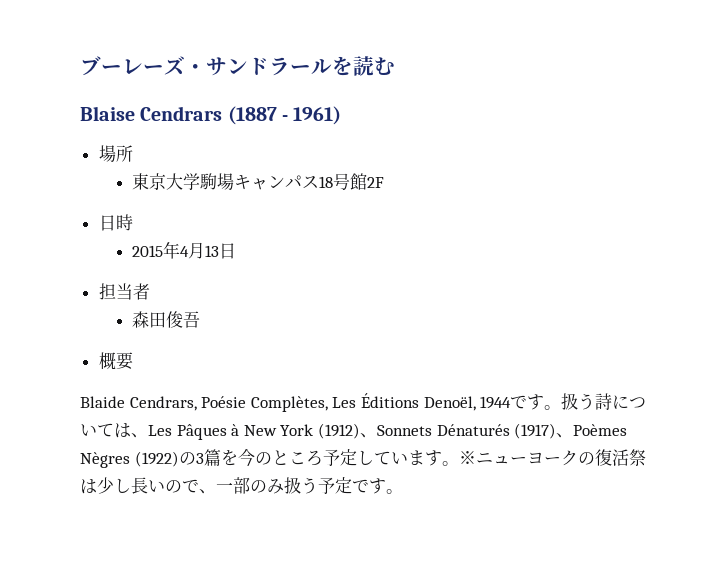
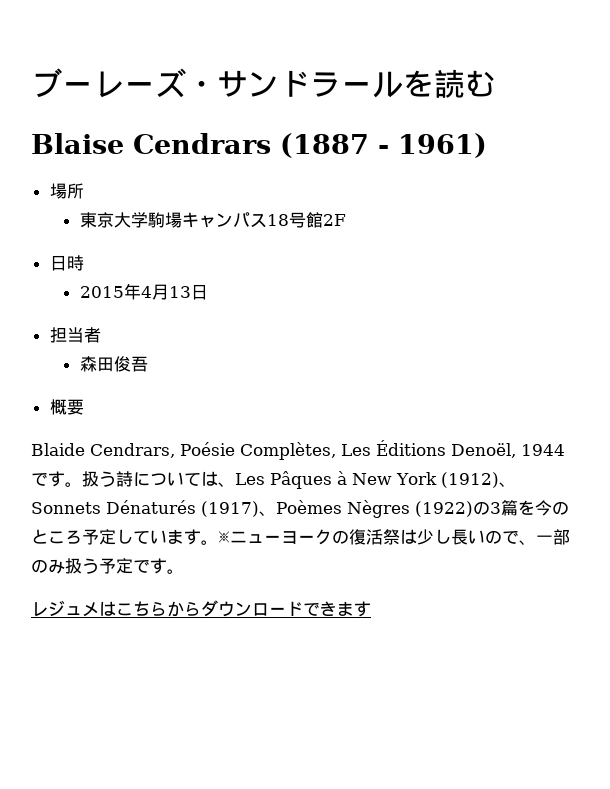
(403, 491) none -> [31,600,371,617] // レジュメはこちらからダウンロードできます

